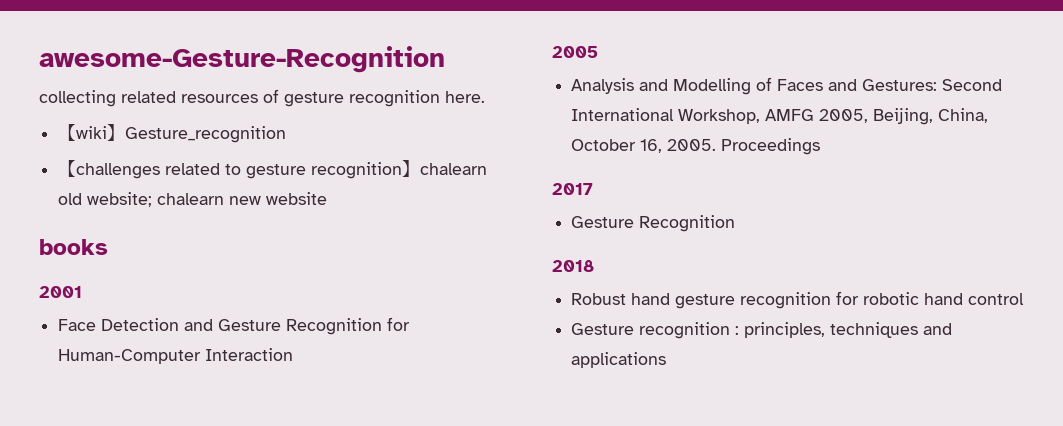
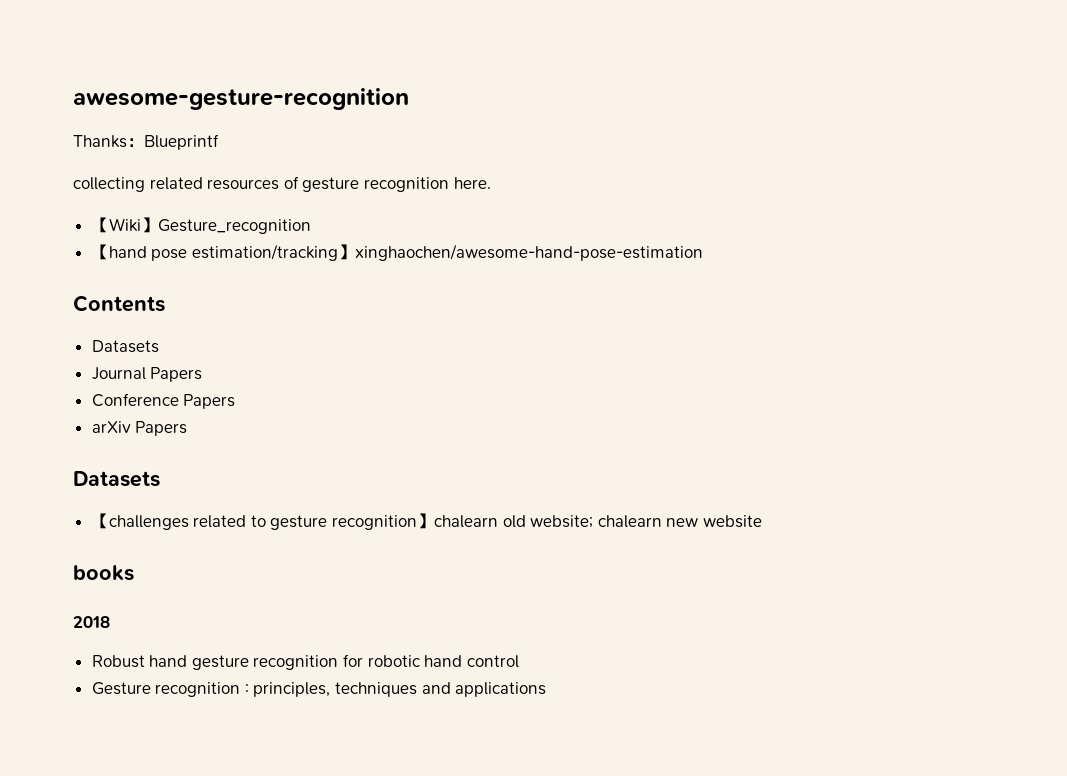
[39,46,445,73] awesome-Gesture-Recognition -> [73,88,409,110] [73,134,219,150] awesome-gesture-recognition // Thanks：Blueprintf
[76,126,108,139] wiki -> [108,218,141,232] Wiki
(287, 134) none -> [91,244,703,261] [73,295,165,312] [91,340,159,353] [91,367,203,382] [91,393,236,409] [91,421,188,436] [73,471,160,487] // 【hand pose estimation/tracking】xinghaochen/awesome-hand-pose-estimation // Contents // Datasets // Journal Papers // Conference Papers // arXiv Papers // Datasets
[39,286,82,298] [58,317,411,335] [58,348,294,364] [552,46,598,58] [571,77,1003,95] [571,108,989,125] [571,138,821,155] [552,183,593,195] [571,215,736,232] // 2001 // Face Detection and Gesture Recognition for Human-Computer Interaction // 2005 // Analysis and Modelling of Faces and Gestures: Second International Workshop, AMFG 2005, Beijing, China, October 16, 2005. Proceedings // 2017 // Gesture Recognition -> (134, 573) none

